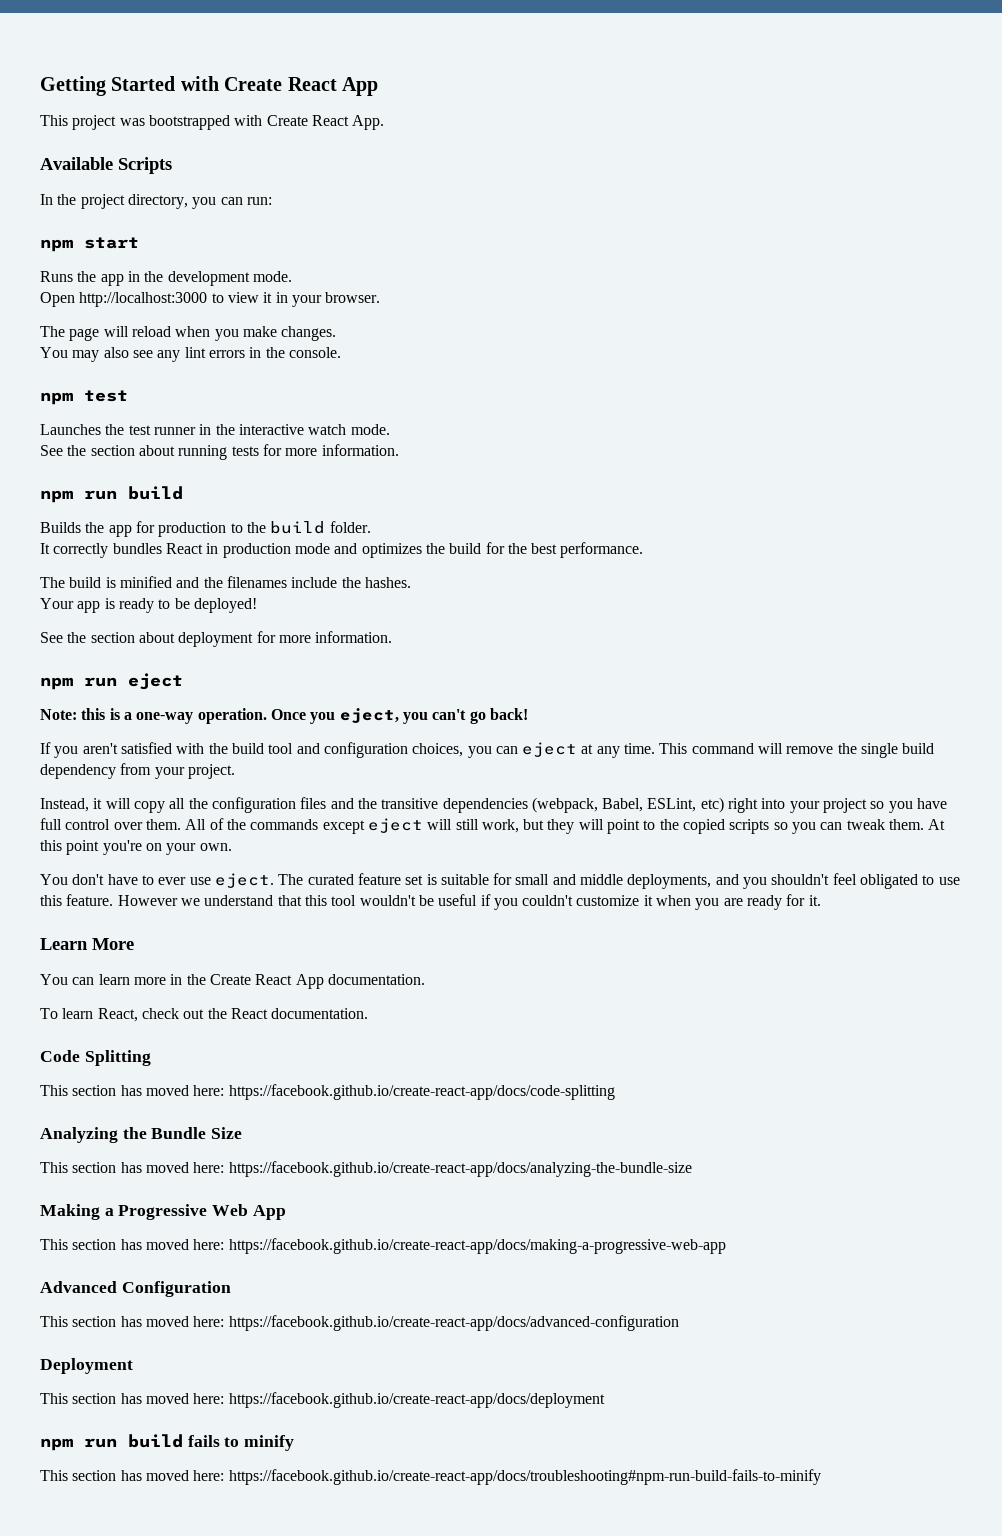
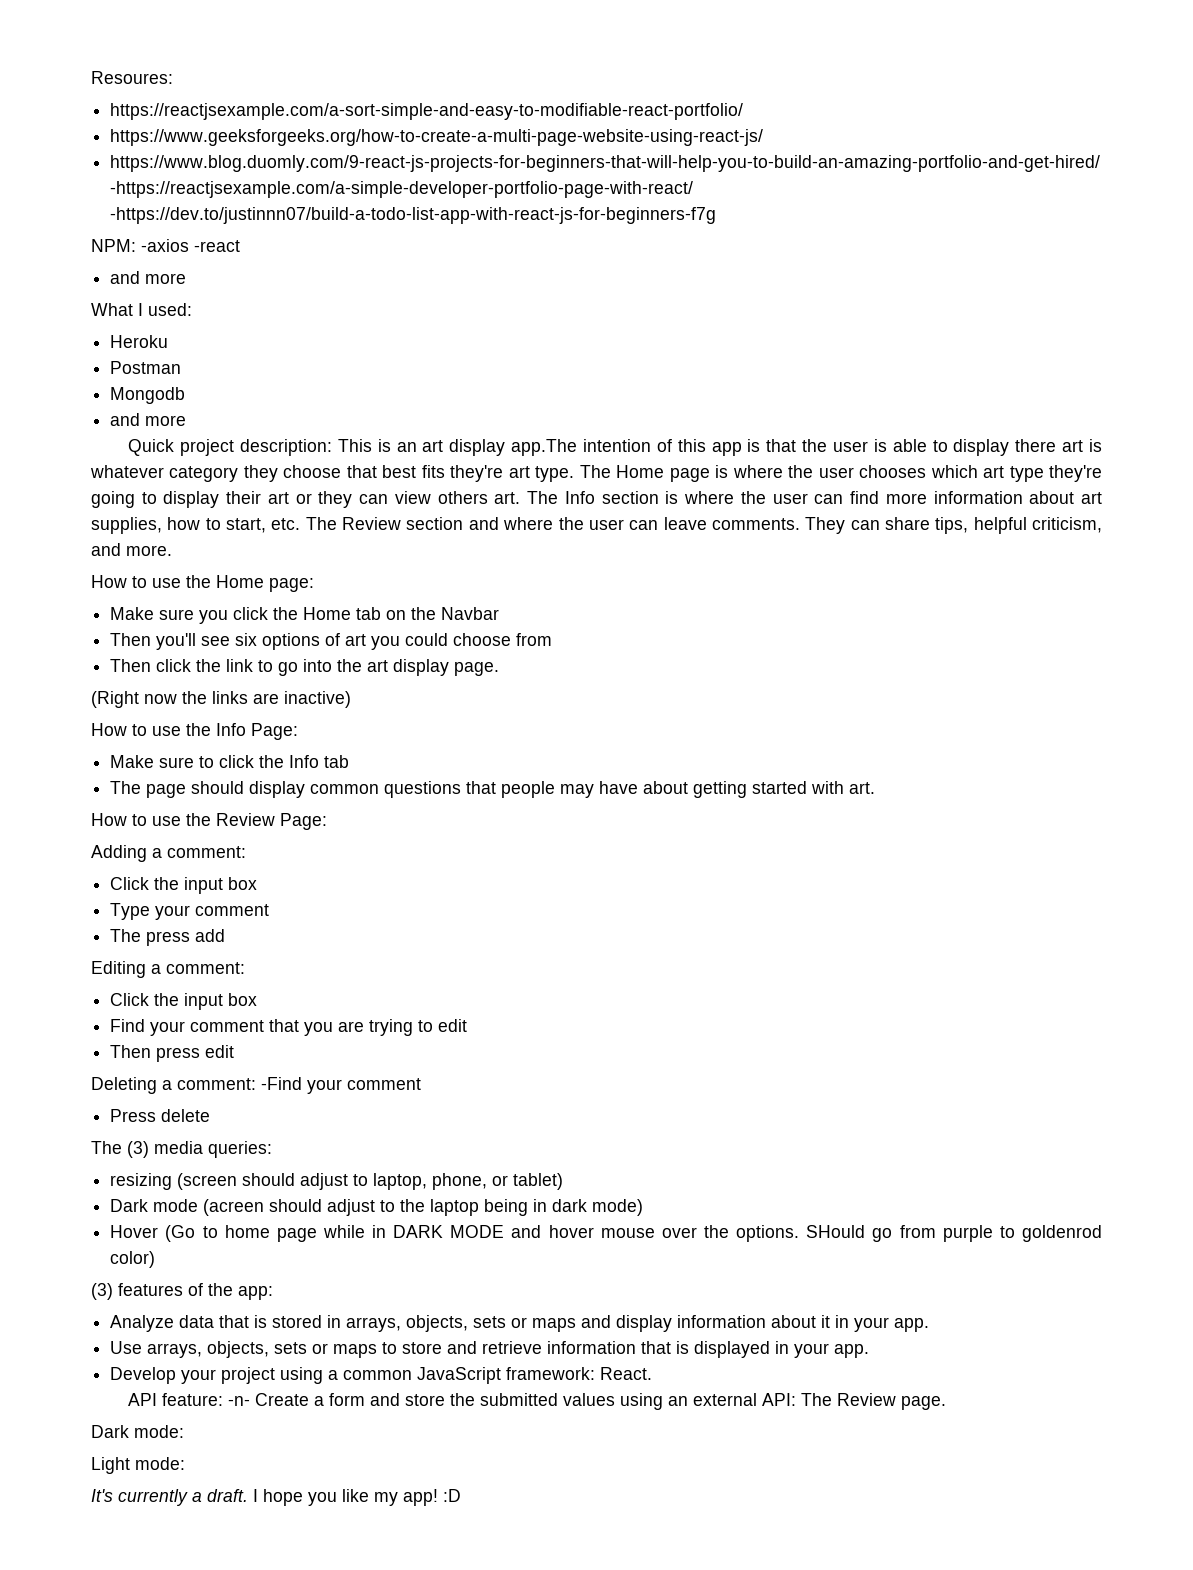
[40,76,378,96] [40,115,385,130] [40,157,172,174] [40,194,272,209] [40,237,139,252] [40,271,292,286] [40,292,381,307] [40,326,337,341] [40,347,341,362] [40,390,128,405] [40,424,390,435] [40,444,399,460] [40,486,183,503] [40,521,371,537] [40,542,644,558] [40,576,411,588] [40,598,257,613] [40,631,393,647] [40,673,183,690] [40,708,528,724] [40,742,935,758] [40,763,235,779] [40,797,948,813] [40,818,946,834] [40,840,232,855] [40,873,960,889] [40,894,821,910] [40,938,134,950] [40,974,425,989] [40,1008,369,1022] [40,1050,151,1066] [40,1084,615,1100] [40,1127,243,1143] [40,1161,692,1177] [40,1204,286,1220] [40,1238,726,1254] [40,1281,231,1297] [40,1315,679,1331] [40,1358,133,1374] [40,1392,605,1408] [40,1434,295,1451] [40,1469,821,1485] Getting Started with Create React App // This project was bootstrapped with Create React App. // Available Scripts // In the project directory, you can run: // npm start // Runs the app in the development mode. // Open http://localhost:3000 to view it in your browser. // The page will reload when you make changes. // You may also see any lint errors in the console. // npm test // Launches the test runner in the interactive watch mode. // See the section about running tests for more information. // npm run build // Builds the app for production to the build folder. // It correctly bundles React in production mode and optimizes the build for the best performance. // The build is minified and the filenames include the hashes. // Your app is ready to be deployed! // See the section about deployment for more information. // npm run eject // Note: this is a one-way operation. Once you eject, you can't go back! // If you aren't satisfied with the build tool and configuration choices, you can eject at any time. This command will remove the single build dependency from your project. // Instead, it will copy all the configuration files and the transitive dependencies (webpack, Babel, ESLint, etc) right into your project so you have full control over them. All of the commands except eject will still work, but they will point to the copied scripts so you can tweak them. At this point you're on your own. // You don't have to ever use eject. The curated feature set is suitable for small and middle deployments, and you shouldn't feel obligated to use this feature. However we understand that this tool wouldn't be useful if you couldn't customize it when you are ready for it. // Learn More // You can learn more in the Create React App documentation. // To learn React, check out the React documentation. // Code Splitting // This section has moved here: https://facebook.github.io/create-react-app/docs/code-splitting // Analyzing the Bundle Size // This section has moved here: https://facebook.github.io/create-react-app/docs/analyzing-the-bundle-size // Making a Progressive Web App // This section has moved here: https://facebook.github.io/create-react-app/docs/making-a-progressive-web-app // Advanced Configuration // This section has moved here: https://facebook.github.io/create-react-app/docs/advanced-configuration // Deployment // This section has moved here: https://facebook.github.io/create-react-app/docs/deployment // npm run build fails to minify // This section has moved here: https://facebook.github.io/create-react-app/docs/troubleshooting#npm-run-build-fails-to-minify -> [91,71,173,84] [110,103,744,120] [110,129,764,146] [110,155,1101,172] [110,181,694,198] [110,207,717,224] [91,239,240,252] [110,271,187,284] [91,303,192,316] [110,335,169,348] [110,361,182,374] [110,387,186,404] [110,413,187,426] [128,439,1103,456] [90,465,1102,482] [91,491,1103,508] [91,517,1103,534] [91,543,172,556] [91,575,314,592] [110,607,500,624] [110,633,553,650] [110,659,500,676] [91,691,351,708] [91,723,298,740] [110,755,350,768] [110,781,876,798] [91,813,327,830] [91,845,246,862] [110,877,258,894] [110,903,270,920] [110,929,226,946] [91,961,245,978] [110,993,258,1010] [110,1019,468,1036] [110,1045,235,1062] [91,1077,421,1094] [110,1109,211,1122] [91,1141,272,1158] [110,1173,564,1190] [110,1199,644,1216] [110,1225,1103,1242] [110,1251,156,1268] [91,1283,273,1300] [110,1315,930,1332] [110,1341,870,1358] [110,1367,653,1384] [128,1393,947,1410] [91,1425,184,1438] [91,1457,185,1474] [91,1489,461,1506] Resoures: // https://reactjsexample.com/a-sort-simple-and-easy-to-modifiable-react-portfolio/ // https://www.geeksforgeeks.org/how-to-create-a-multi-page-website-using-react-js/ // https://www.blog.duomly.com/9-react-js-projects-for-beginners-that-will-help-you-to-build-an-amazing-portfolio-and-get-hired/ -https://reactjsexample.com/a-simple-developer-portfolio-page-with-react/ -https://dev.to/justinnn07/build-a-todo-list-app-with-react-js-for-beginners-f7g // NPM: -axios -react // and more // What I used: // Heroku // Postman // Mongodb // and more // Quick project description: This is an art display app.The intention of this app is that the user is able to display there art is whatever category they choose that best fits they're art type. The Home page is where the user chooses which art type they're going to display their art or they can view others art. The Info section is where the user can find more information about art supplies, how to start, etc. The Review section and where the user can leave comments. They can share tips, helpful criticism, and more. // How to use the Home page: // Make sure you click the Home tab on the Navbar // Then you'll see six options of art you could choose from // Then click the link to go into the art display page. // (Right now the links are inactive) // How to use the Info Page: // Make sure to click the Info tab // The page should display common questions that people may have about getting started with art. // How to use the Review Page: // Adding a comment: // Click the input box // Type your comment // The press add // Editing a comment: // Click the input box // Find your comment that you are trying to edit // Then press edit // Deleting a comment: -Find your comment // Press delete // The (3) media queries: // resizing (screen should adjust to laptop, phone, or tablet) // Dark mode (acreen should adjust to the laptop being in dark mode) // Hover (Go to home page while in DARK MODE and hover mouse over the options. SHould go from purple to goldenrod color) // (3) features of the app: // Analyze data that is stored in arrays, objects, sets or maps and display information about it in your app. // Use arrays, objects, sets or maps to store and retrieve information that is displayed in your app. // Develop your project using a common JavaScript framework: React. // API feature: -n- Create a form and store the submitted values using an external API: The Review page. // Dark mode: // Light mode: // It's currently a draft. I hope you like my app! :D

